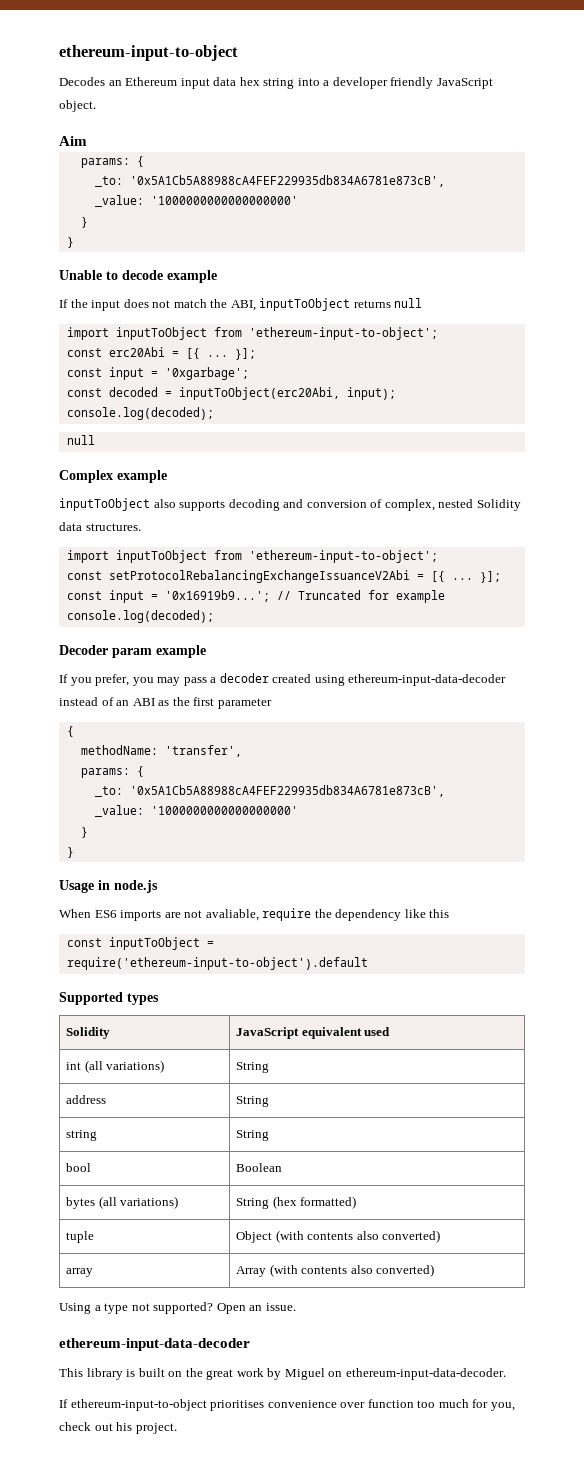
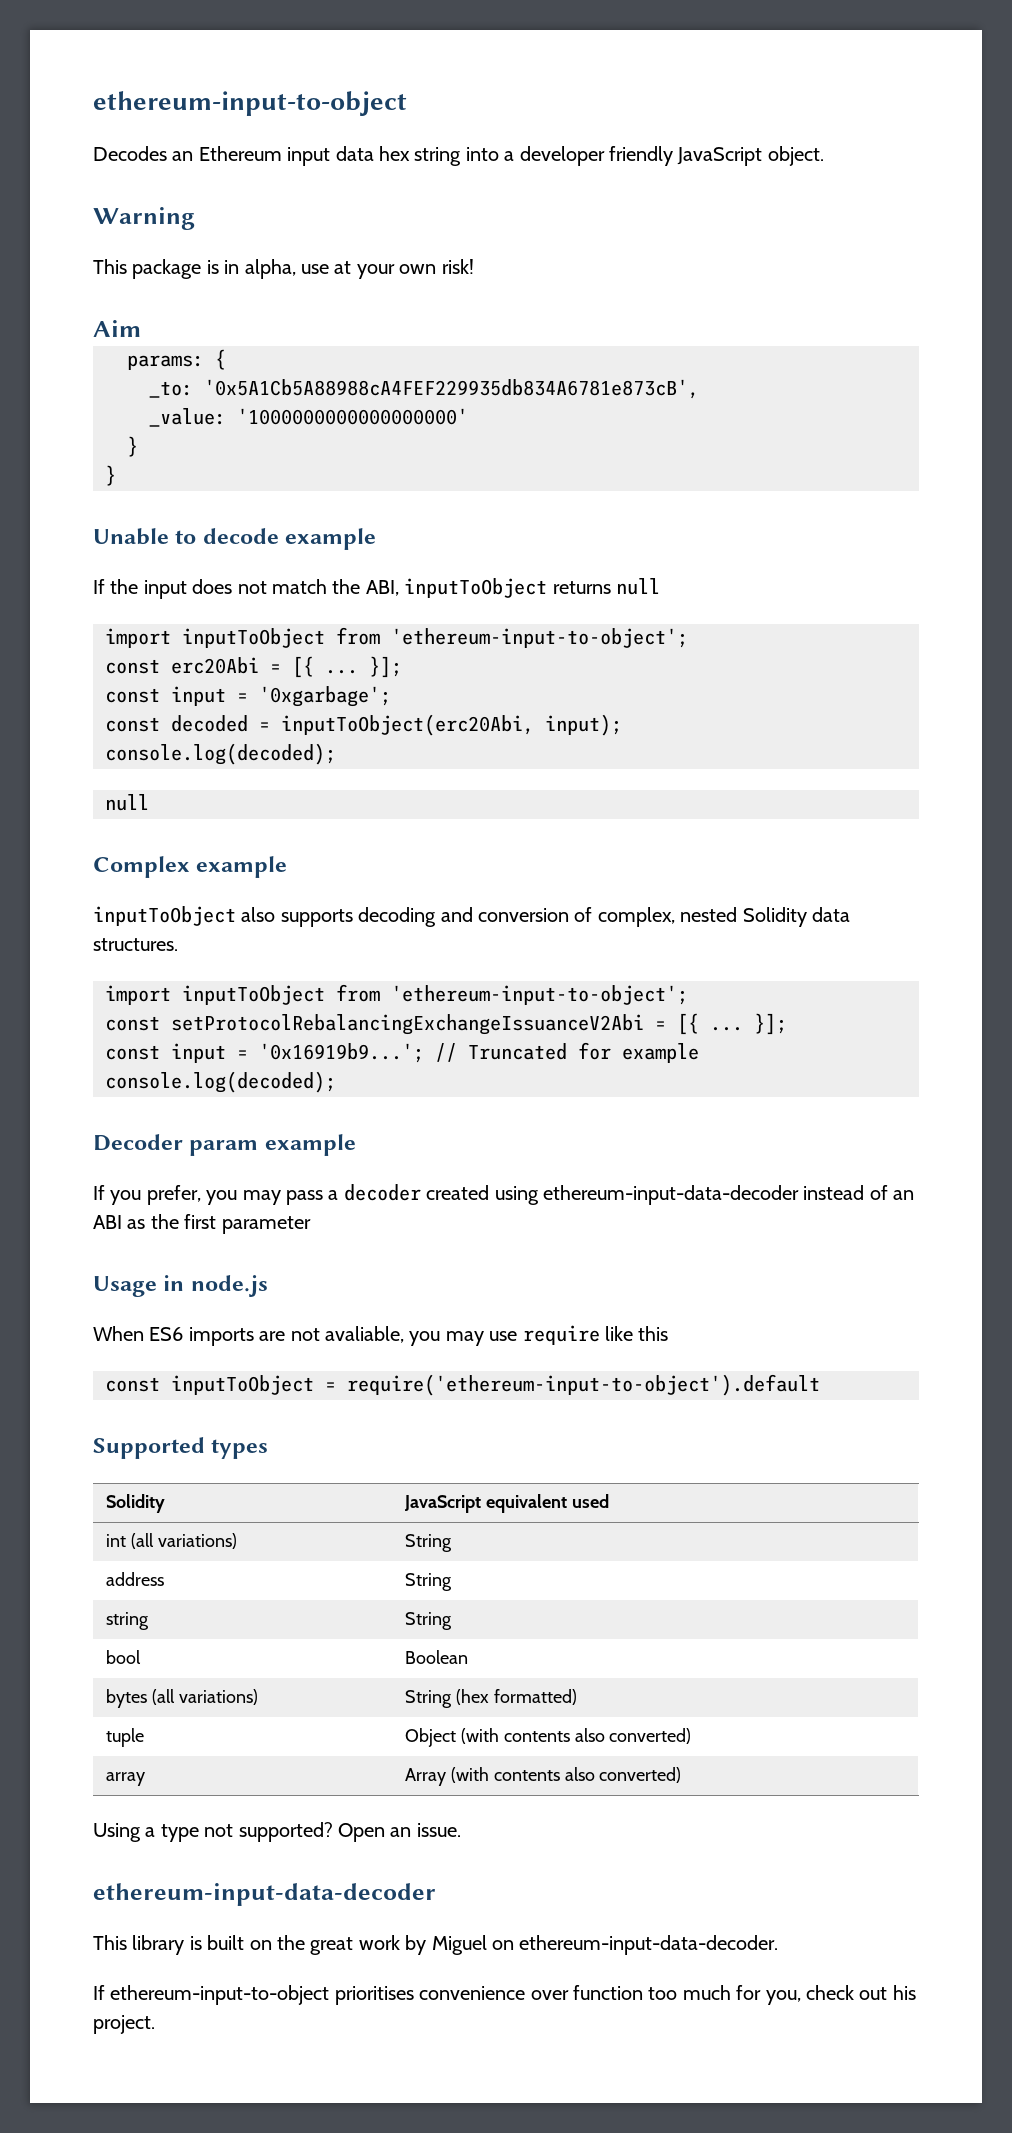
(96, 106) none -> [93,207,195,230] [93,259,474,279] // Warning // This package is in alpha, use at your own risk!
[66,726,74,737] [80,745,242,757] [80,766,144,778] [94,785,445,797] [94,805,298,817] [80,827,88,838] [66,847,74,858] // { // methodName: 'transfer', // params: { // _to: '0x5A1Cb5A88988cA4FEF229935db834A6781e873cB', // _value: '1000000000000000000' // } // } -> (311, 1225) none
[262,908,402,921] require the dependency -> [409,1325,600,1346] you may use require

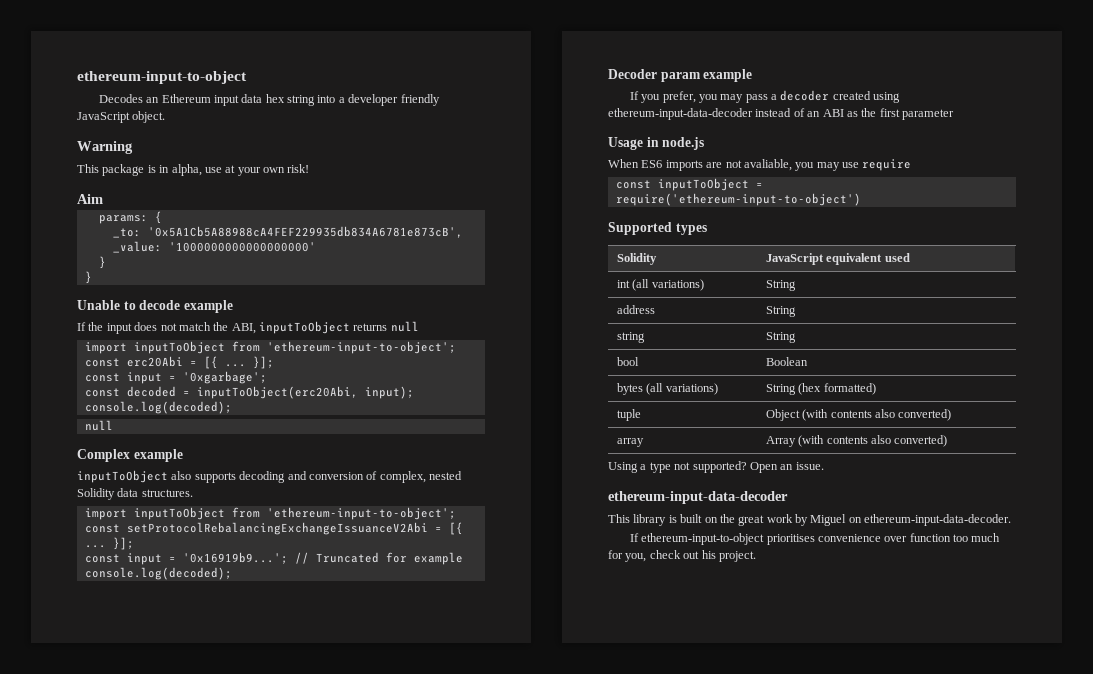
[604,1326,669,1341] like this -> (912, 165) none
[347,1374,820,1396] require('ethereum-input-to-object').default -> [615,193,861,206] require('ethereum-input-to-object')

